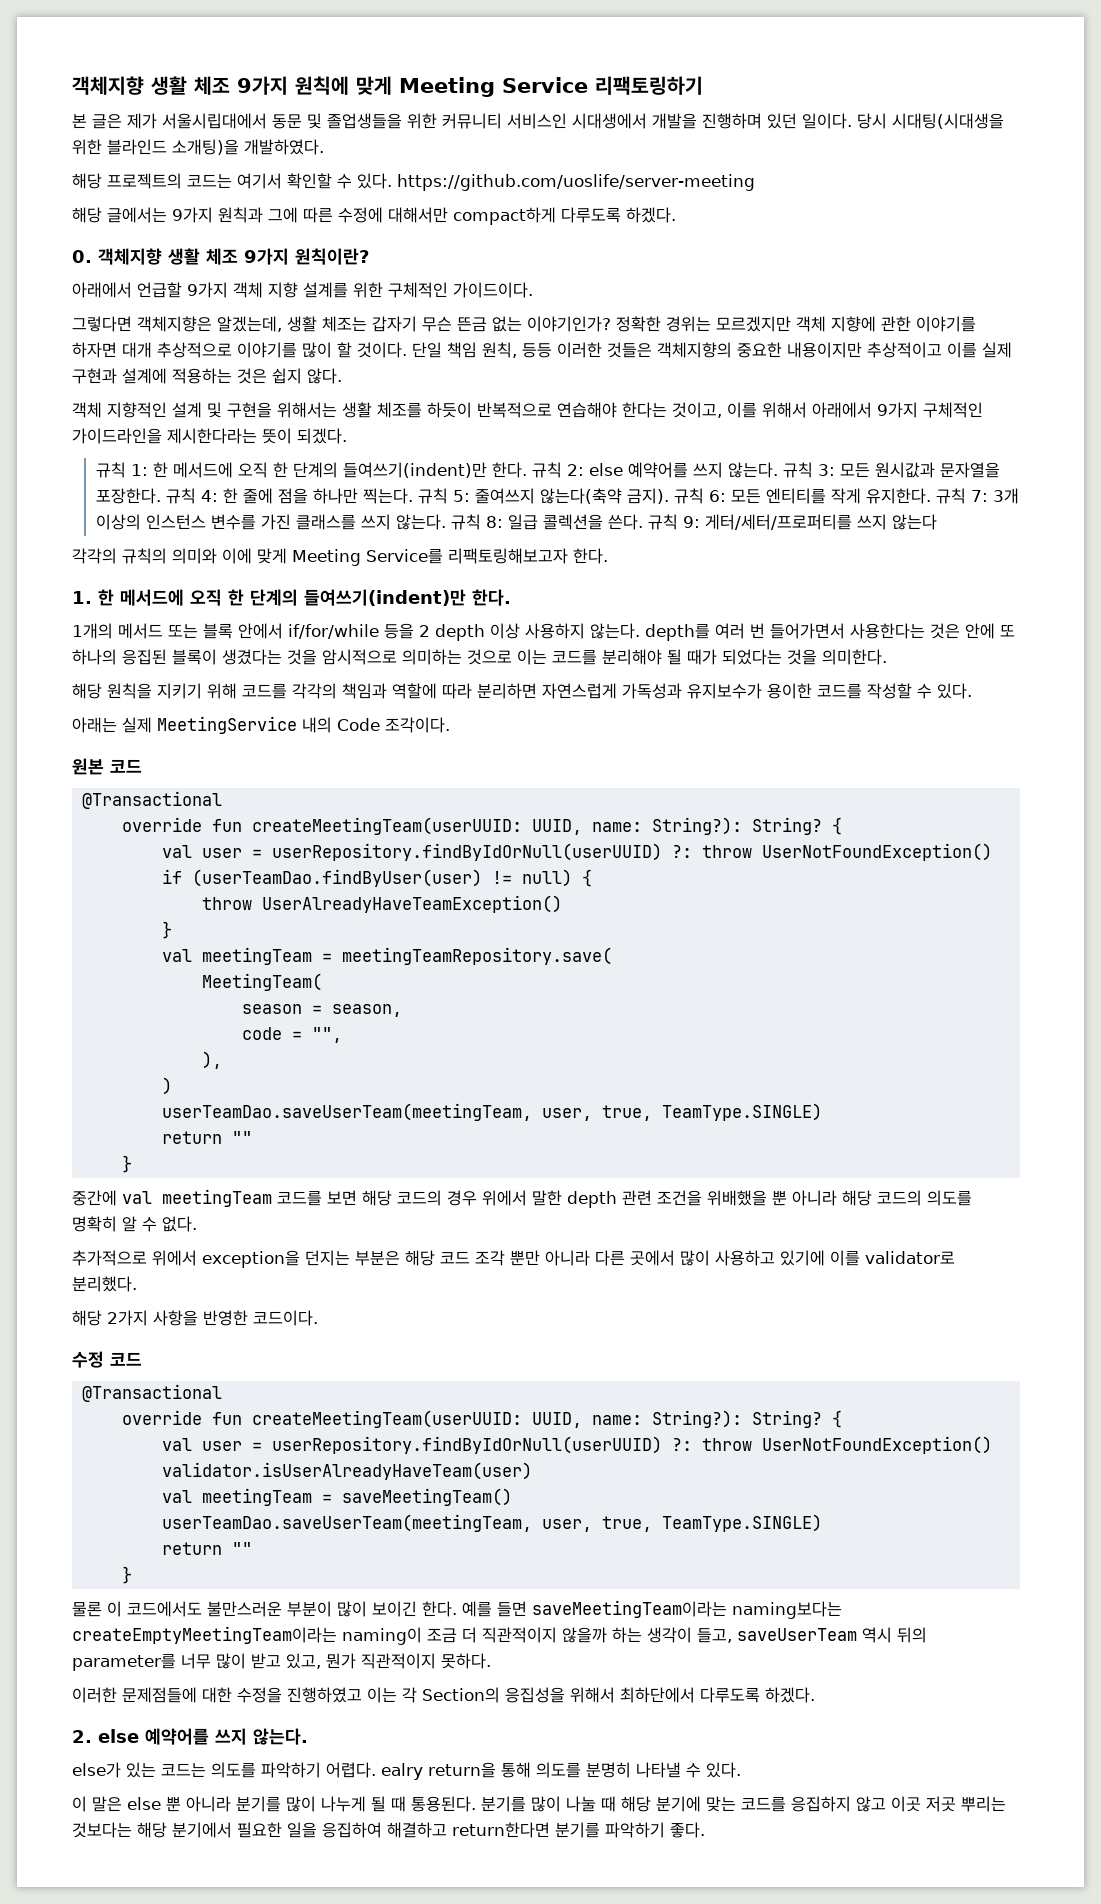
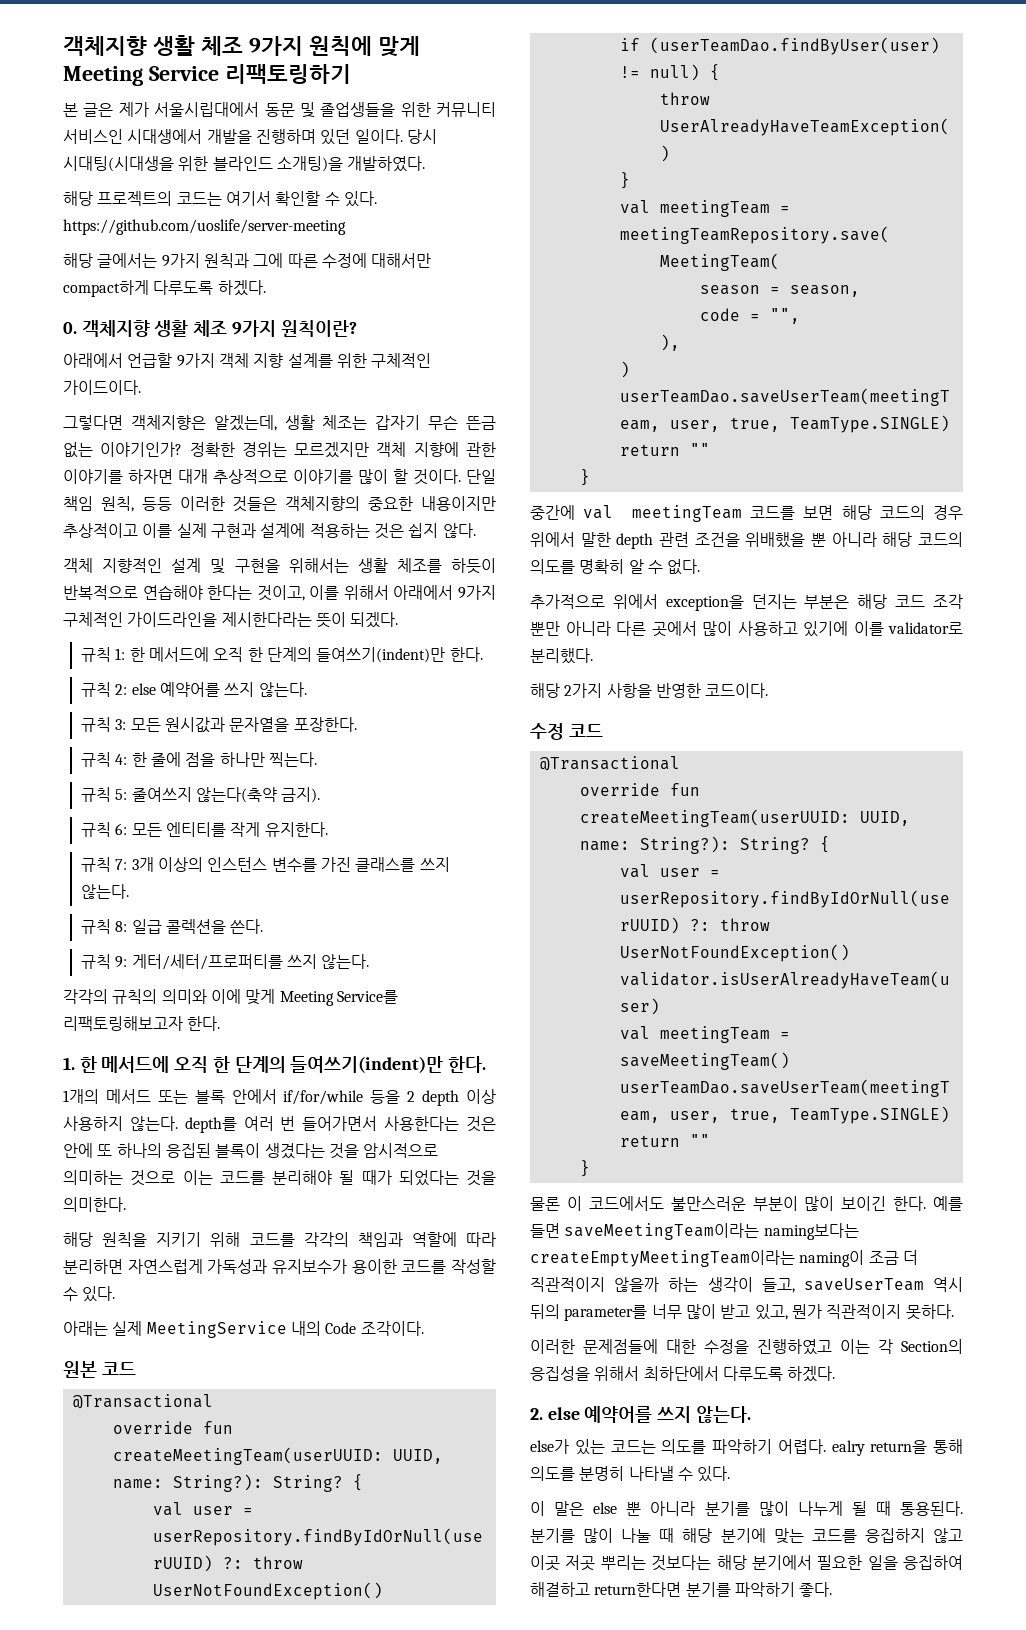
(527, 470) none -> (483, 654) //
(778, 470) none -> (307, 689) //
(161, 496) none -> (357, 724) //
(413, 496) none -> (317, 759) //
(669, 496) none -> (321, 795) //
(931, 496) none -> (328, 829) //
(446, 522) none -> (129, 891) //
(643, 522) none -> (264, 926) //
[891,514,937,530] 않는다 -> [321,954,370,969] 않는다.

